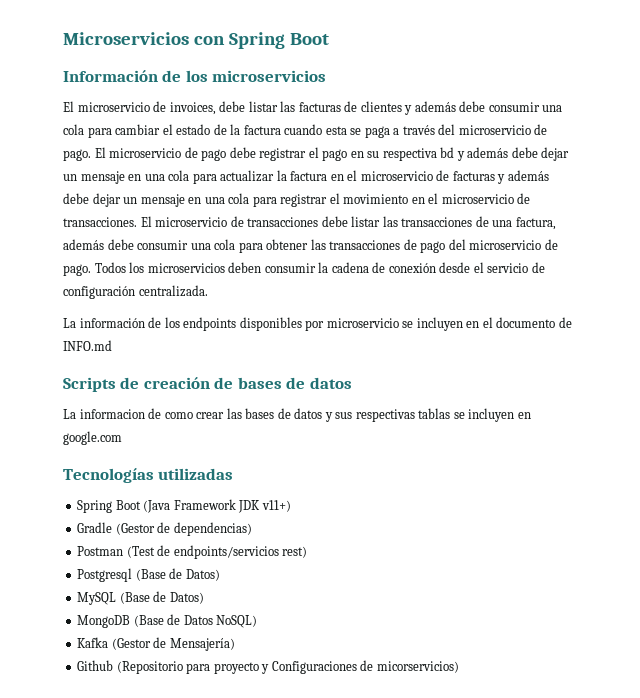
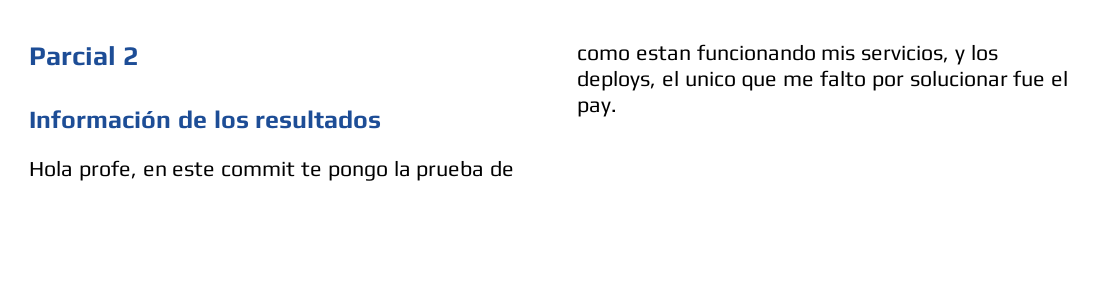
[63,32,329,49] Microservicios con Spring Boot -> [29,46,140,66] Parcial 2
[212,70,327,82] [63,101,563,115] [63,124,548,138] [63,147,570,161] [63,170,549,184] [63,193,531,207] [63,216,556,230] [63,239,558,253] [63,262,545,276] [63,285,208,299] [63,317,572,331] [63,340,112,351] [63,377,352,392] [63,408,531,422] [63,431,122,445] [63,468,234,483] [77,499,291,513] [77,522,252,536] [77,545,308,559] [77,568,220,582] [77,591,204,605] [77,614,258,628] [77,637,235,651] [77,660,459,674] microservicios // El microservicio de invoices, debe listar las facturas de clientes y además debe consumir una cola para cambiar el estado de la factura cuando esta se paga a través del microservicio de pago. El microservicio de pago debe registrar el pago en su respectiva bd y además debe dejar un mensaje en una cola para actualizar la factura en el microservicio de facturas y además debe dejar un mensaje en una cola para registrar el movimiento en el microservicio de transacciones. El microservicio de transacciones debe listar las transacciones de una factura, además debe consumir una cola para obtener las transacciones de pago del microservicio de pago. Todos los microservicios deben consumir la cadena de conexión desde el servicio de configuración centralizada. // La información de los endpoints disponibles por microservicio se incluyen en el documento de INFO.md // Scripts de creación de bases de datos // La informacion de como crear las bases de datos y sus respectivas tablas se incluyen en google.com // Tecnologías utilizadas // Spring Boot (Java Framework JDK v11+) // Gradle (Gestor de dependencias) // Postman (Test de endpoints/servicios rest) // Postgresql (Base de Datos) // MySQL (Base de Datos) // MongoDB (Base de Datos NoSQL) // Kafka (Gestor de Mensajería) // Github (Repositorio para proyecto y Configuraciones de micorservicios) -> [255,110,382,129] [29,160,515,181] [577,44,998,65] [577,70,1069,91] [577,101,617,117] resultados // Hola profe, en este commit te pongo la prueba de como estan funcionando mis servicios, y los deploys, el unico que me falto por solucionar fue el pay.

